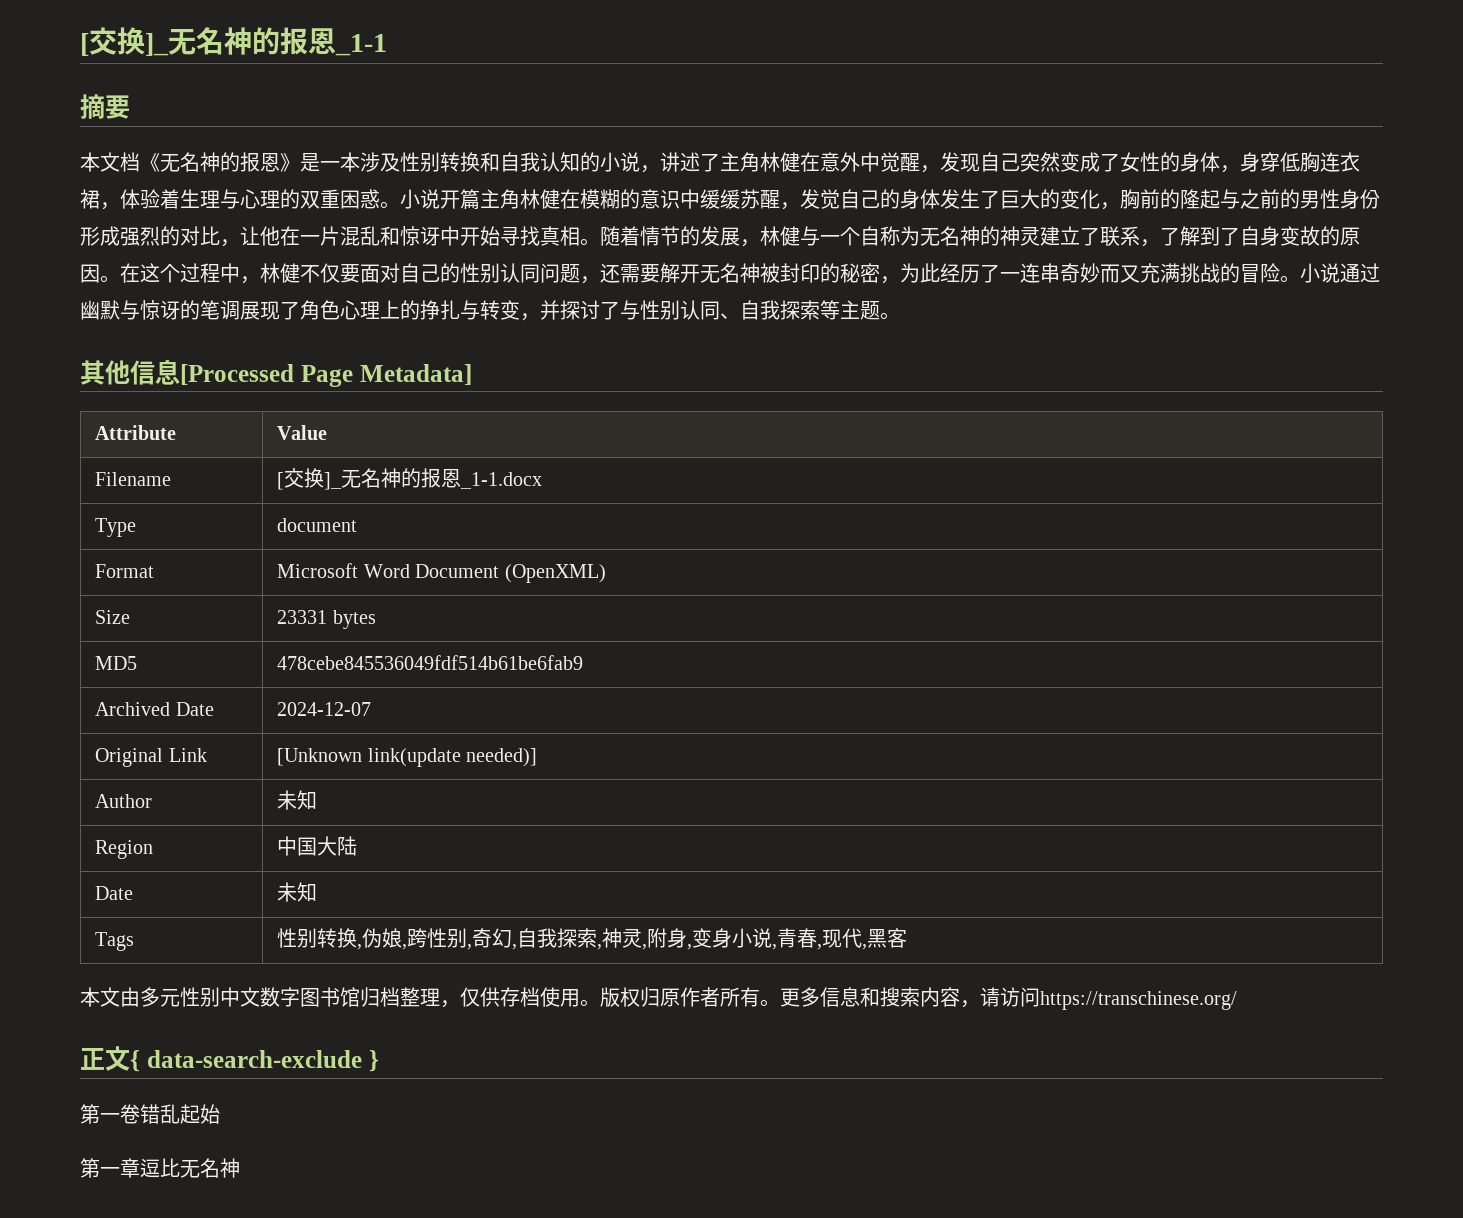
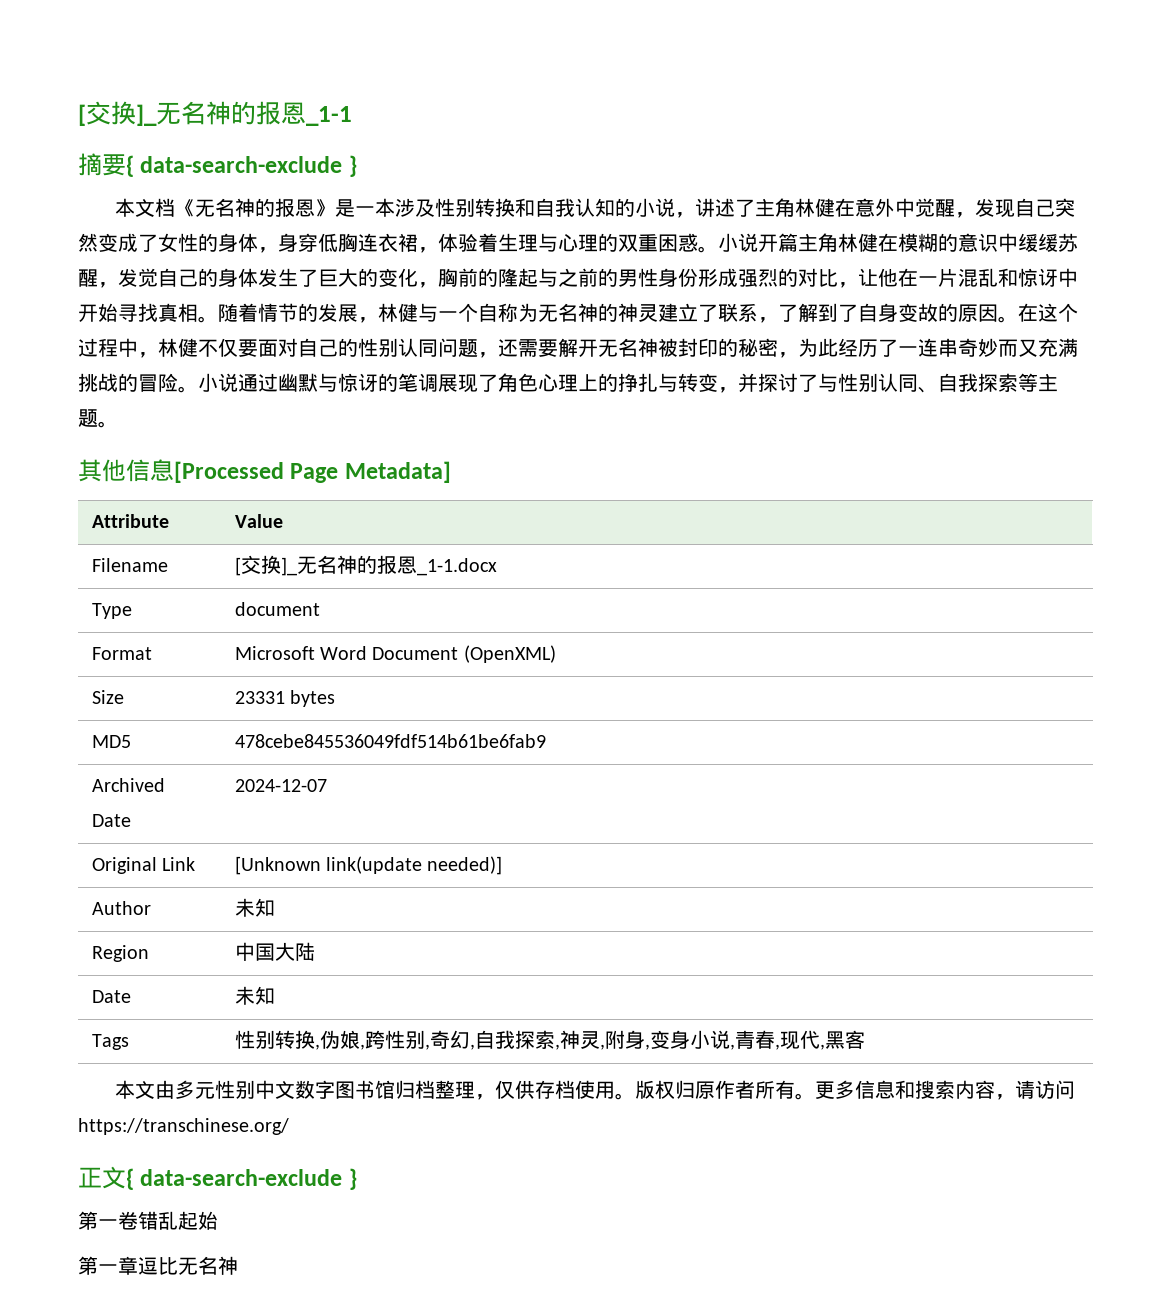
(130, 107) none -> [126,155,357,177] { data-search-exclude }

